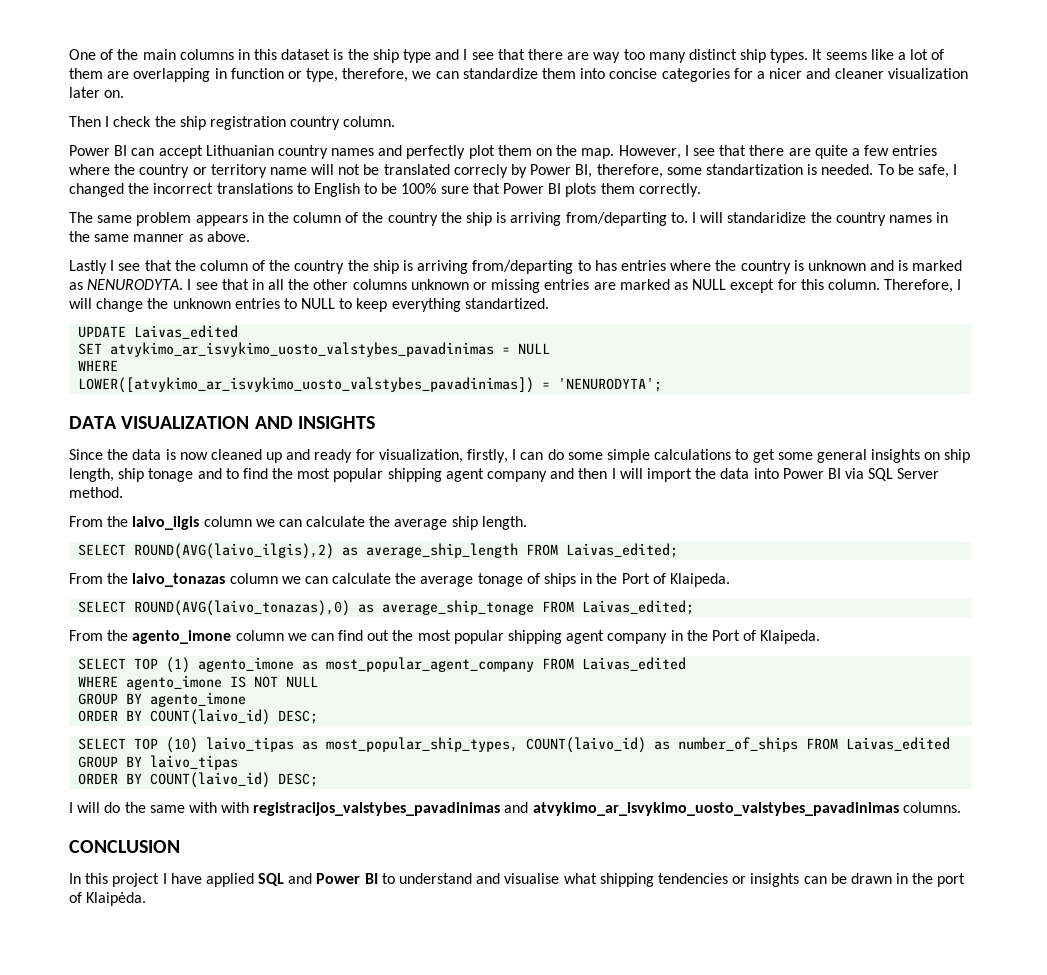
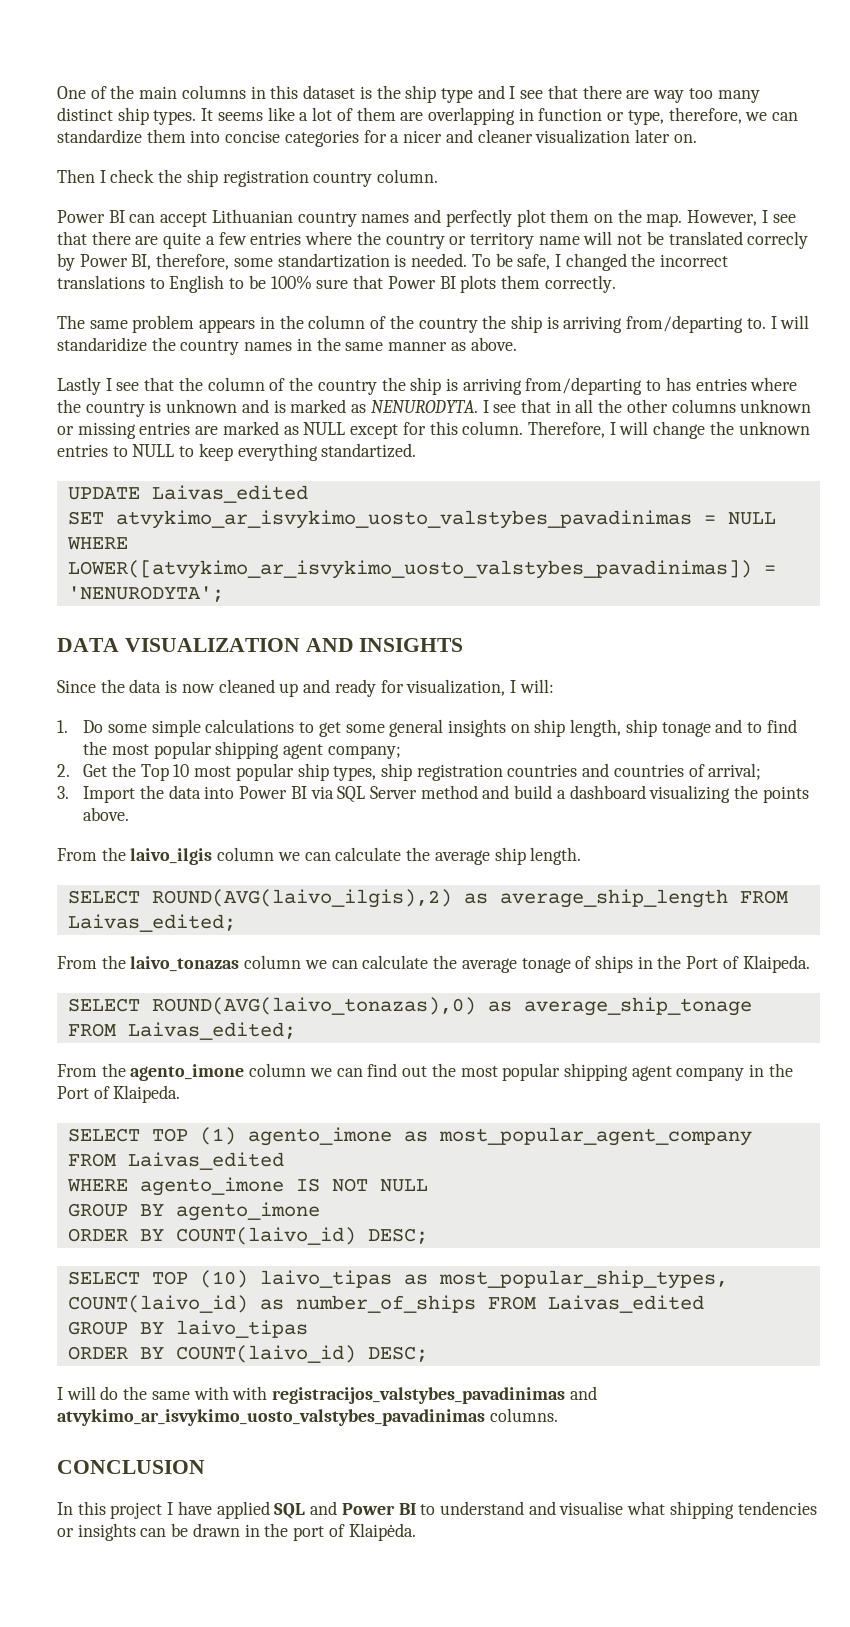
[467,449,564,463] firstly, I can do -> [509,679,554,693] [57,720,104,733] I will: // 1. Do
[487,468,692,482] company and then I will import -> [327,745,401,759] [57,763,762,781] [57,786,136,803] company; // 2. Get the Top 10 most popular ship types, ship registration countries and countries of arrival; // 3. Import
[69,487,123,498] method. -> [420,785,809,803] [83,807,130,821] method and build a dashboard visualizing the points above.

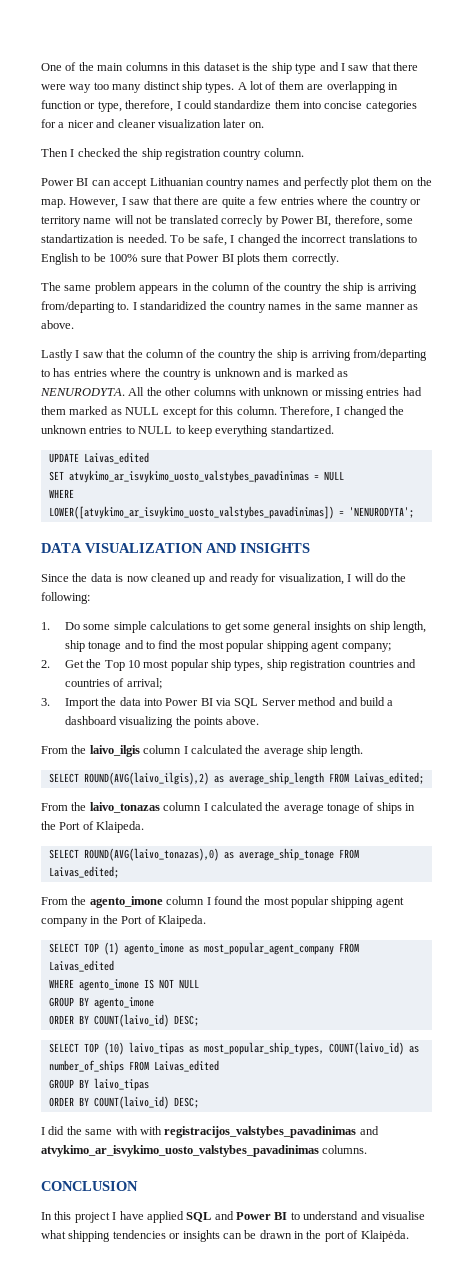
[520,85,650,99] see that there are -> [348,62,418,71] [41,84,66,90] saw that there were
[201,107,309,121] It seems like a -> [237,82,247,90] A
[745,112,799,121] we can -> [176,100,212,109] I could
[110,169,155,183] check -> [77,148,121,157] checked
[772,214,796,223] see -> [129,199,150,205] saw
[780,315,810,329] [57,337,147,352] will standaridize -> [140,301,208,310] standaridized
[116,382,140,391] see -> [82,352,103,358] saw
[482,399,594,413] I see that in all -> [128,387,145,396] All
(736, 406) none -> [238,387,261,396] with
[195,426,219,435] are -> [402,387,422,396] [41,406,66,415] had them
[619,421,706,439] will change -> [343,406,387,418] changed
[519,679,554,693] will: -> [354,573,407,582] [41,592,90,604] will do the following:
[277,847,402,861] we can calculate -> [183,745,243,754] I calculated
[304,955,429,969] we can calculate -> [203,802,263,811] I calculated
[309,1063,428,1077] we can find out -> [206,896,243,905] I found
[66,1386,119,1400] will do -> [48,1126,65,1135] did

